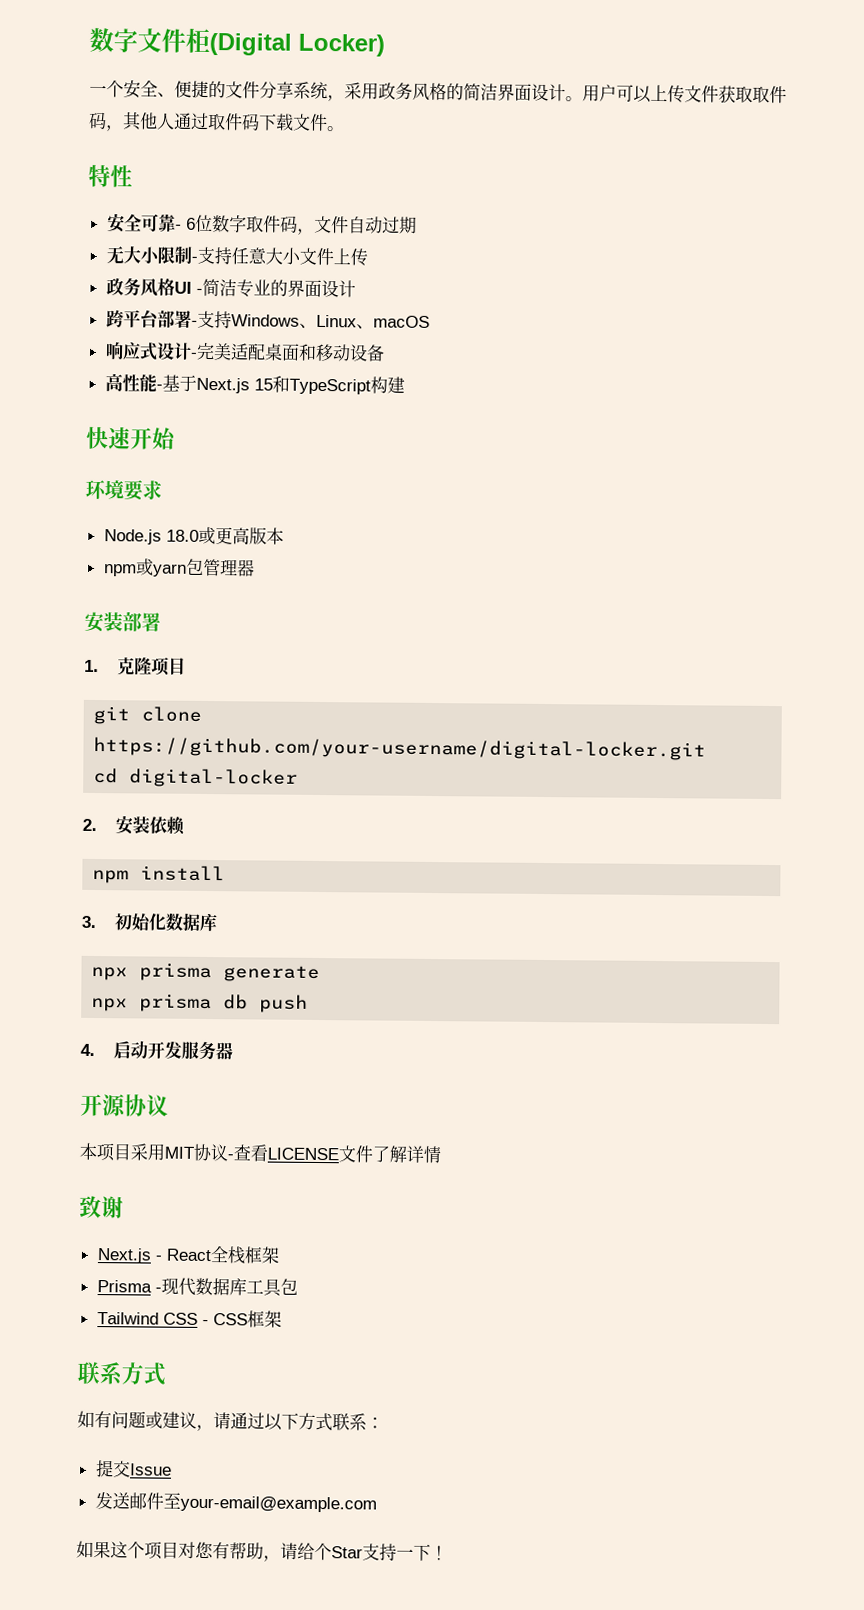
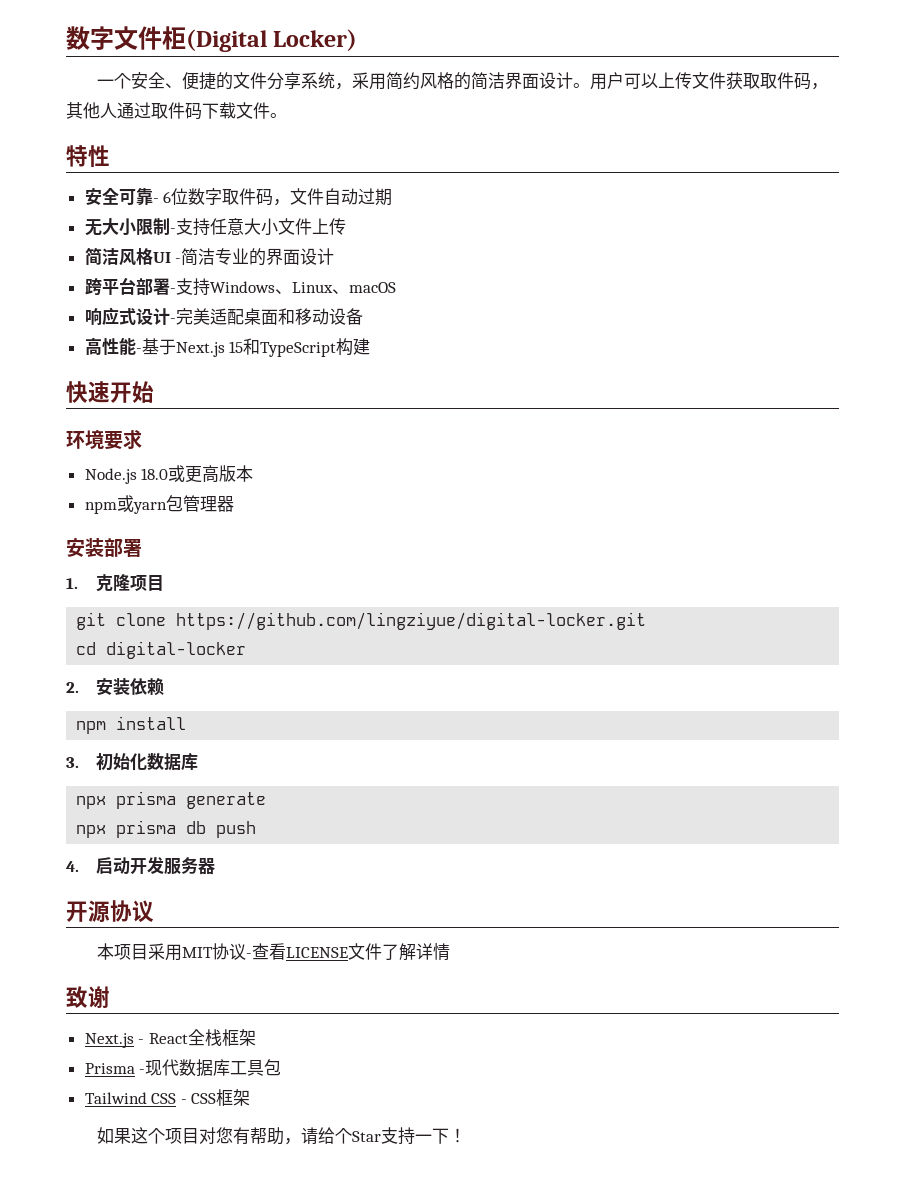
[378,82,413,100] 政务 -> [386,72,421,90] 简约
[105,277,141,297] 政务 -> [84,247,119,265] 简洁
[93,736,707,761] https://github.com/your-username/digital-locker.git -> [176,612,647,630] https://github.com/lingziyue/digital-locker.git
[77,1361,167,1386] [77,1410,384,1432] [95,1460,172,1478] [94,1492,377,1513] // 联系方式 // 如有问题或建议，请通过以下方式联系： // 提交Issue // 发送邮件至your-email@example.com -> (251, 1097) none

